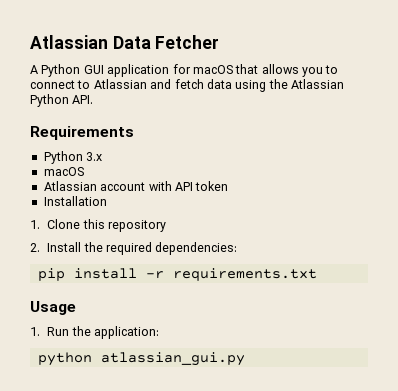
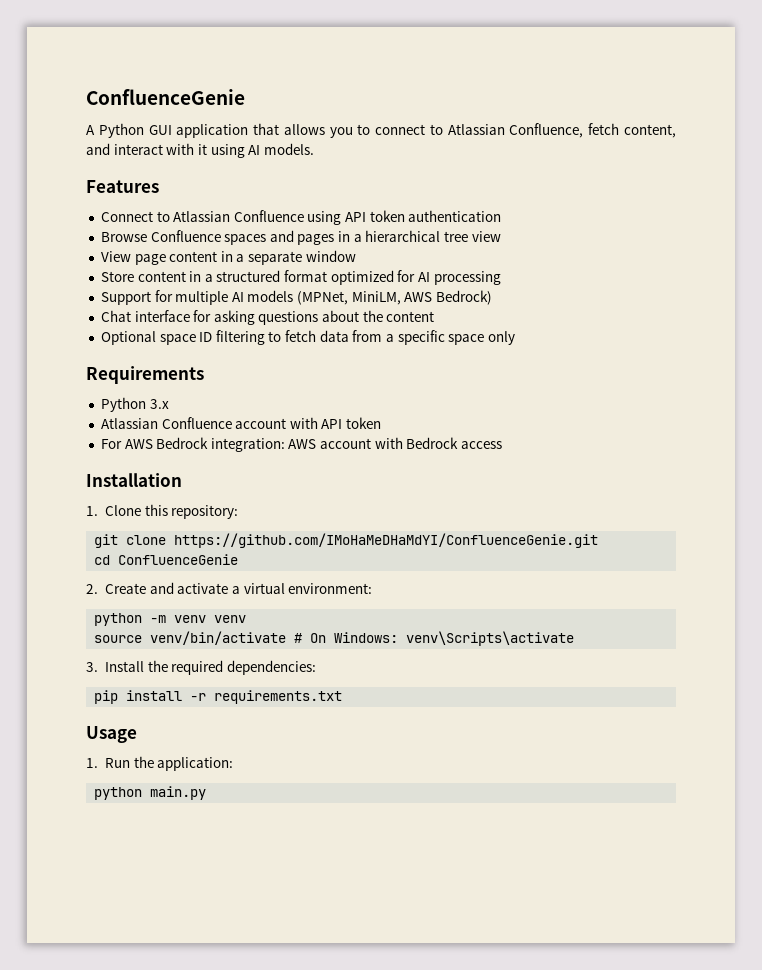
[30,35,220,49] Atlassian Data Fetcher -> [86,89,245,105] ConfluenceGenie
[172,64,233,74] for macOS -> (249, 131) none
[150,79,344,92] [30,94,94,107] and fetch data using the Atlassian Python API. -> [509,123,676,138] [86,143,314,158] [86,180,159,193] [100,210,502,225] [100,230,501,245] [100,250,356,265] [100,270,501,285] [100,290,493,305] [100,310,435,325] [100,330,515,345] Confluence, fetch content, and interact with it using AI models. // Features // Connect to Atlassian Confluence using API token authentication // Browse Confluence spaces and pages in a hierarchical tree view // View page content in a separate window // Store content in a structured format optimized for AI processing // Support for multiple AI models (MPNet, MiniLM, AWS Bedrock) // Chat interface for asking questions about the content // Optional space ID filtering to fetch data from a specific space only
[43,167,84,176] [43,181,97,191] // macOS // Atlassian -> [100,417,232,429] // Atlassian Confluence
[43,196,107,206] [30,219,166,232] [30,243,40,252] Installation // 1. Clone this repository // 2. -> [100,437,503,452] [86,473,182,487] [86,504,239,519] [94,533,599,548] [94,554,239,565] [86,582,373,594] [94,613,247,626] [94,631,575,646] [86,662,98,672] For AWS Bedrock integration: AWS account with Bedrock access // Installation // 1. Clone this repository: // git clone https://github.com/IMoHaMeDHaMdYI/ConfluenceGenie.git // cd ConfluenceGenie // 2. Create and activate a virtual environment: // python -m venv venv // source venv/bin/activate # On Windows: venv\Scripts\activate // 3.
[100,352,245,366] atlassian_gui.py -> [150,786,207,800] main.py

